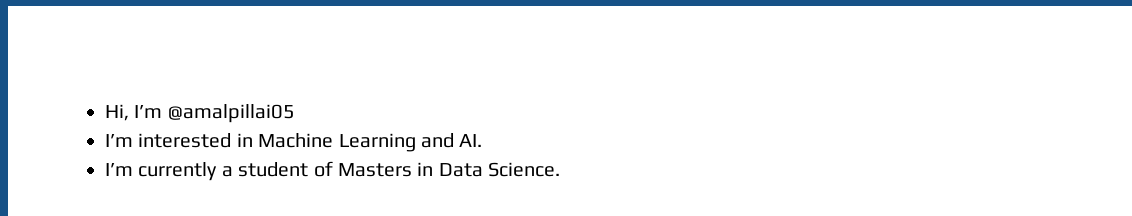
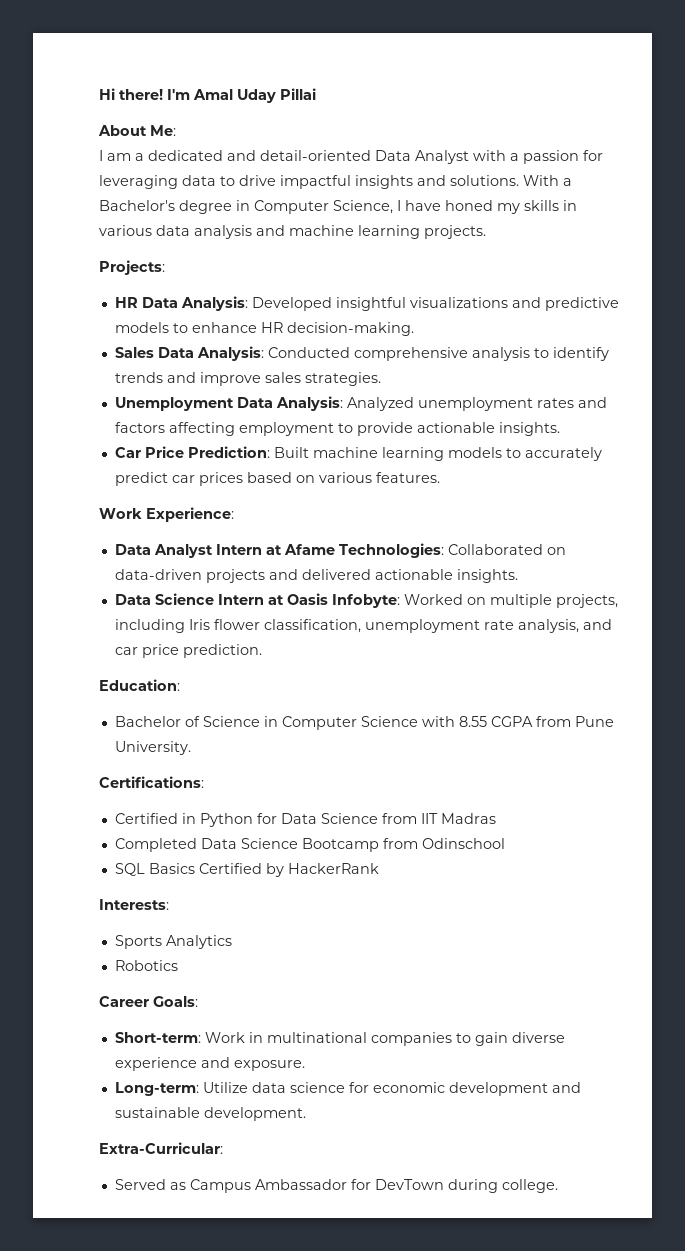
[105,104,295,123] [105,133,483,152] [105,161,561,181] Hi, I’m @amalpillai05 // I’m interested in Machine Learning and AI. // I’m currently a student of Masters in Data Science. -> [99,88,316,103] [98,125,176,136] [99,150,603,164] [99,175,572,189] [99,200,577,214] [99,225,486,239] [99,260,165,275] [114,296,619,311] [114,322,414,336] [114,346,609,361] [114,372,381,386] [114,396,607,411] [114,422,560,436] [114,446,602,461] [114,472,440,486] [99,507,234,522] [114,543,566,558] [114,569,518,583] [114,593,618,608] [114,619,612,633] [114,644,262,658] [99,679,180,691] [114,716,614,730] [114,741,191,755] [99,776,204,788] [114,813,496,827] [114,838,505,852] [114,863,379,877] [99,899,169,910] [114,935,232,949] [114,960,178,971] [99,996,198,1007] [114,1032,565,1046] [114,1057,305,1071] [114,1082,581,1096] [114,1107,306,1121] [99,1142,223,1154] [114,1179,558,1193] Hi there! I'm Amal Uday Pillai // About Me: // I am a dedicated and detail-oriented Data Analyst with a passion for leveraging data to drive impactful insights and solutions. With a Bachelor's degree in Computer Science, I have honed my skills in various data analysis and machine learning projects. // Projects: // HR Data Analysis: Developed insightful visualizations and predictive models to enhance HR decision-making. // Sales Data Analysis: Conducted comprehensive analysis to identify trends and improve sales strategies. // Unemployment Data Analysis: Analyzed unemployment rates and factors affecting employment to provide actionable insights. // Car Price Prediction: Built machine learning models to accurately predict car prices based on various features. // Work Experience: // Data Analyst Intern at Afame Technologies: Collaborated on data-driven projects and delivered actionable insights. // Data Science Intern at Oasis Infobyte: Worked on multiple projects, including Iris flower classification, unemployment rate analysis, and car price prediction. // Education: // Bachelor of Science in Computer Science with 8.55 CGPA from Pune University. // Certifications: // Certified in Python for Data Science from IIT Madras // Completed Data Science Bootcamp from Odinschool // SQL Basics Certified by HackerRank // Interests: // Sports Analytics // Robotics // Career Goals: // Short-term: Work in multinational companies to gain diverse experience and exposure. // Long-term: Utilize data science for economic development and sustainable development. // Extra-Curricular: // Served as Campus Ambassador for DevTown during college.

